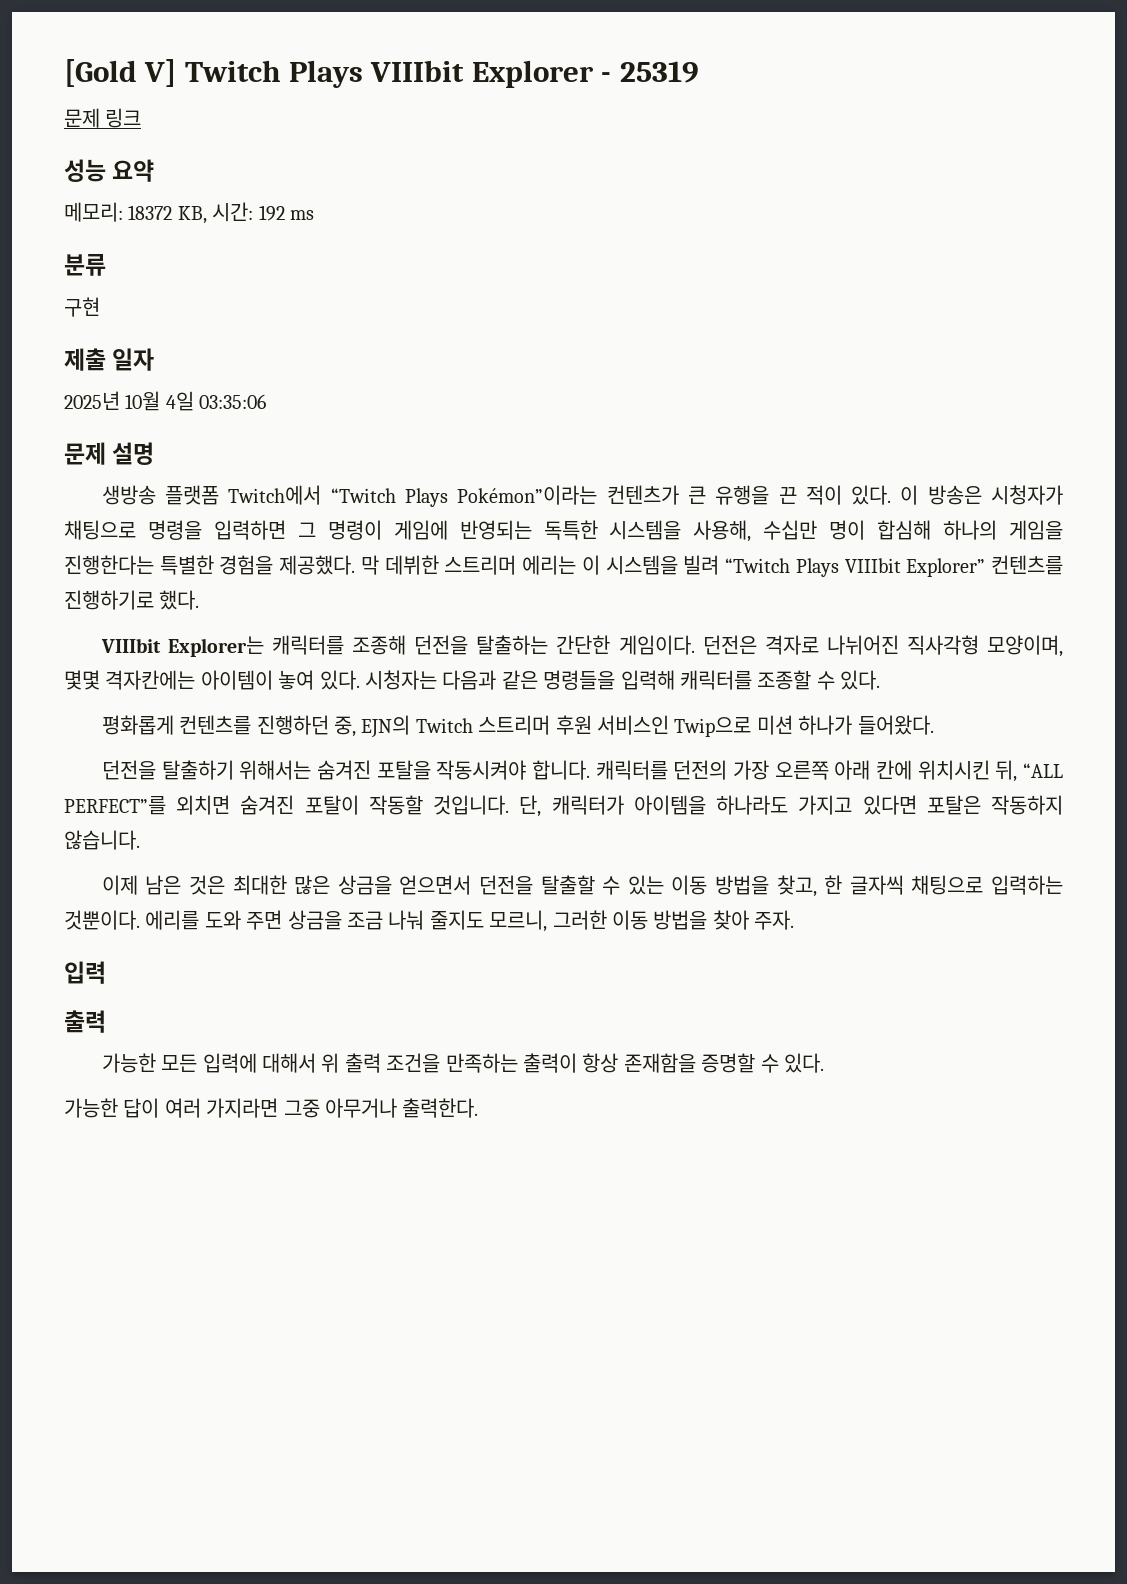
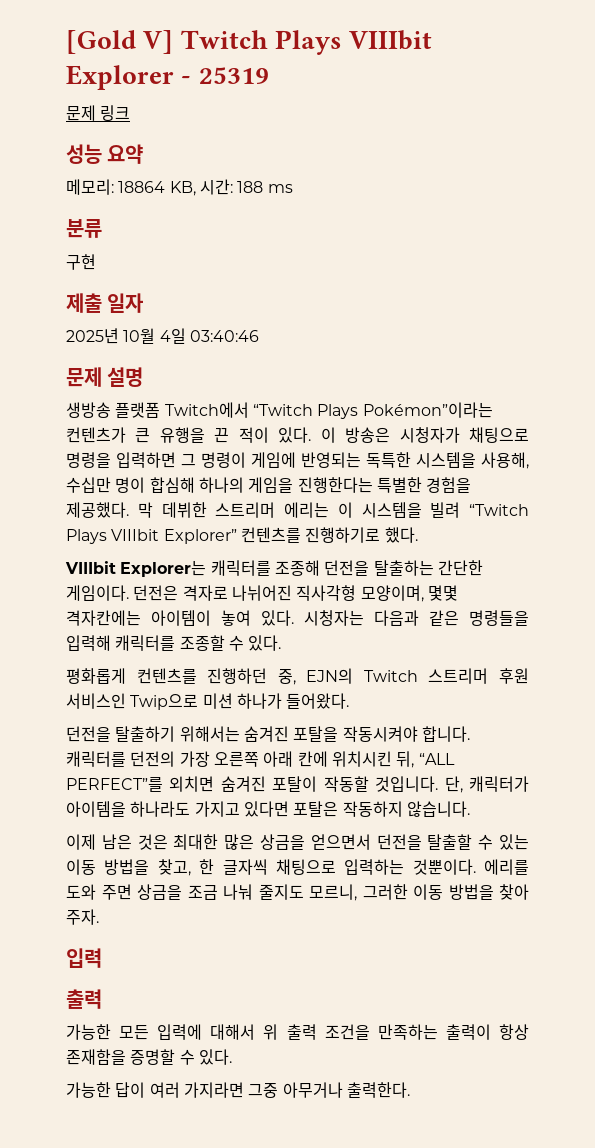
[128,205,173,220] 18372 -> [118,181,166,193] 18864
[258,205,285,221] 192 -> [237,181,264,193] 188
[199,394,267,409] 03:35:06 -> [189,330,259,342] 03:40:46

